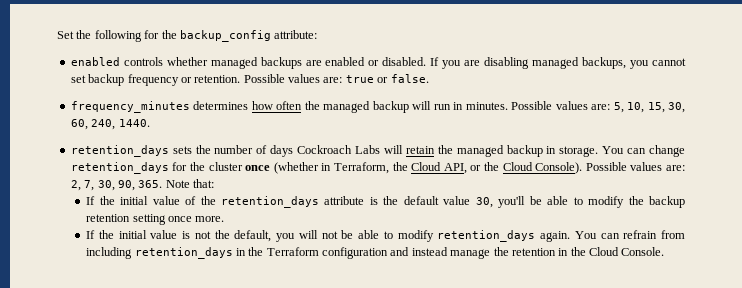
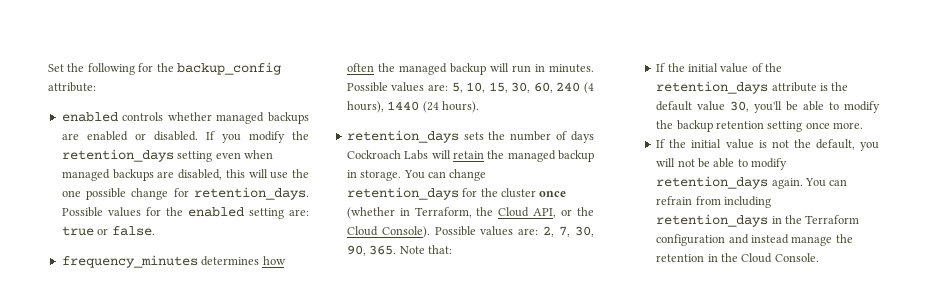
[464,57,686,69] [70,74,320,86] are disabling managed backups, you cannot set backup frequency or retention. Possible values -> [248,131,309,143] [61,149,273,162] [61,169,309,181] [61,187,309,200] [61,207,284,219] modify the retention_days setting even when managed backups are disabled, this will use the one possible change for retention_days. Possible values for the enabled setting
[91,119,150,130] 240, 1440. -> [556,82,594,94] [346,101,479,113] 240 (4 hours), 1440 (24 hours).

